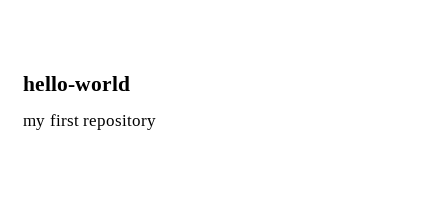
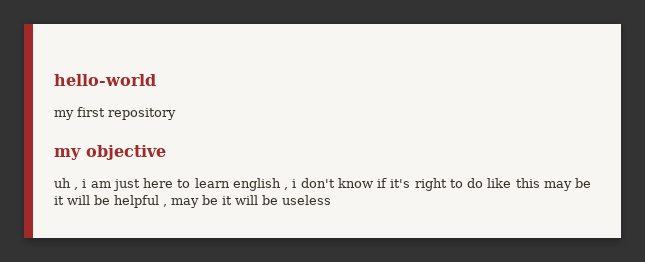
(157, 122) none -> [54,145,166,160] [54,178,591,191] [54,195,331,208] // my objective // uh , i am just here to learn english , i don't know if it's right to do like this may be it will be helpful , may be it will be useless

